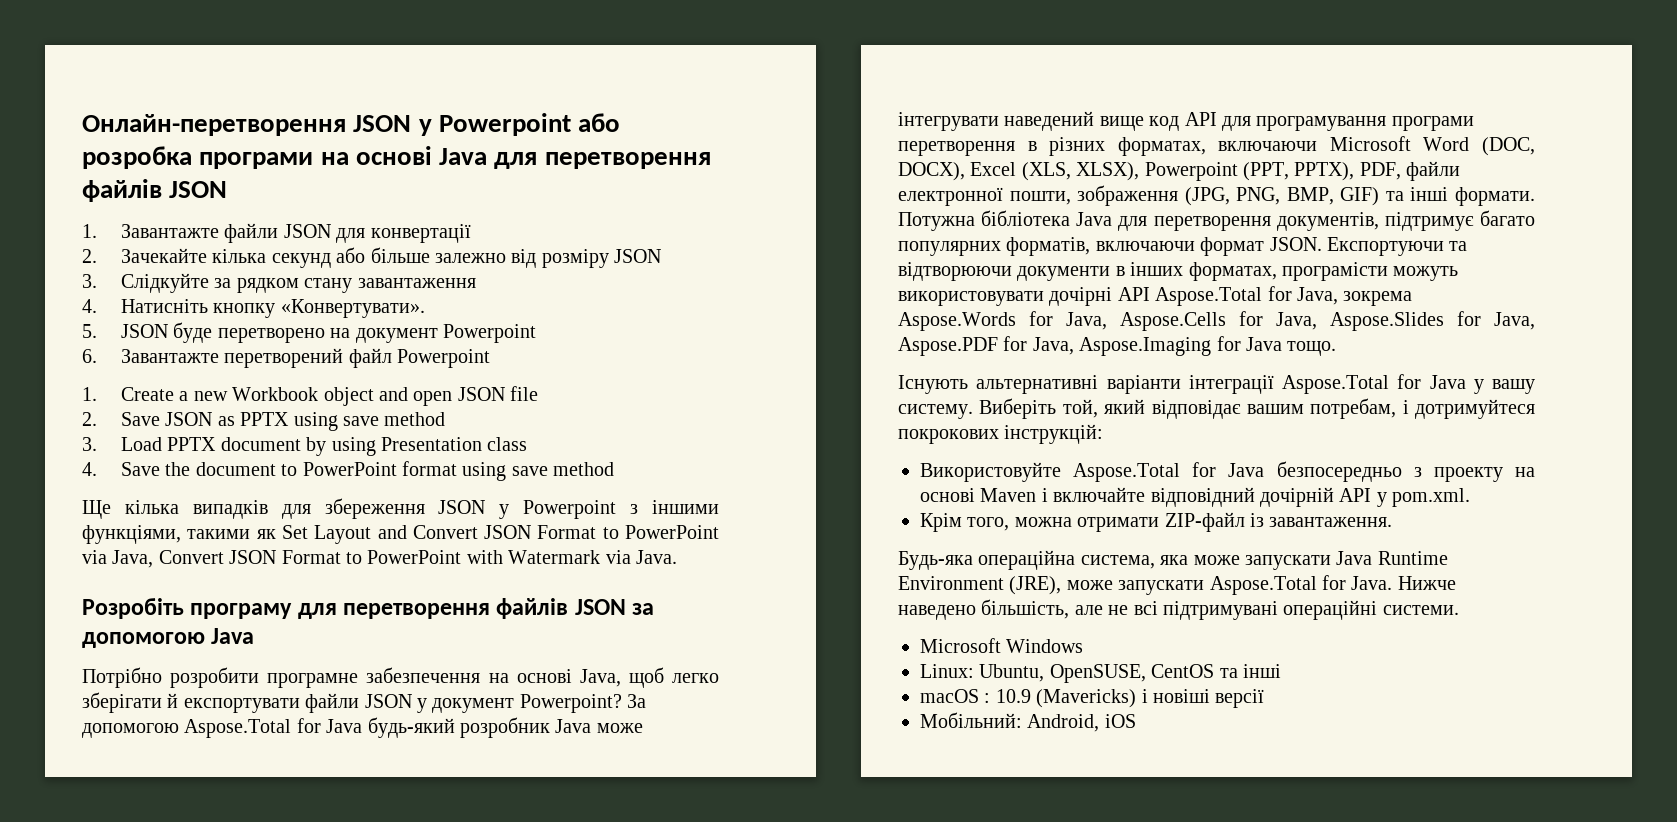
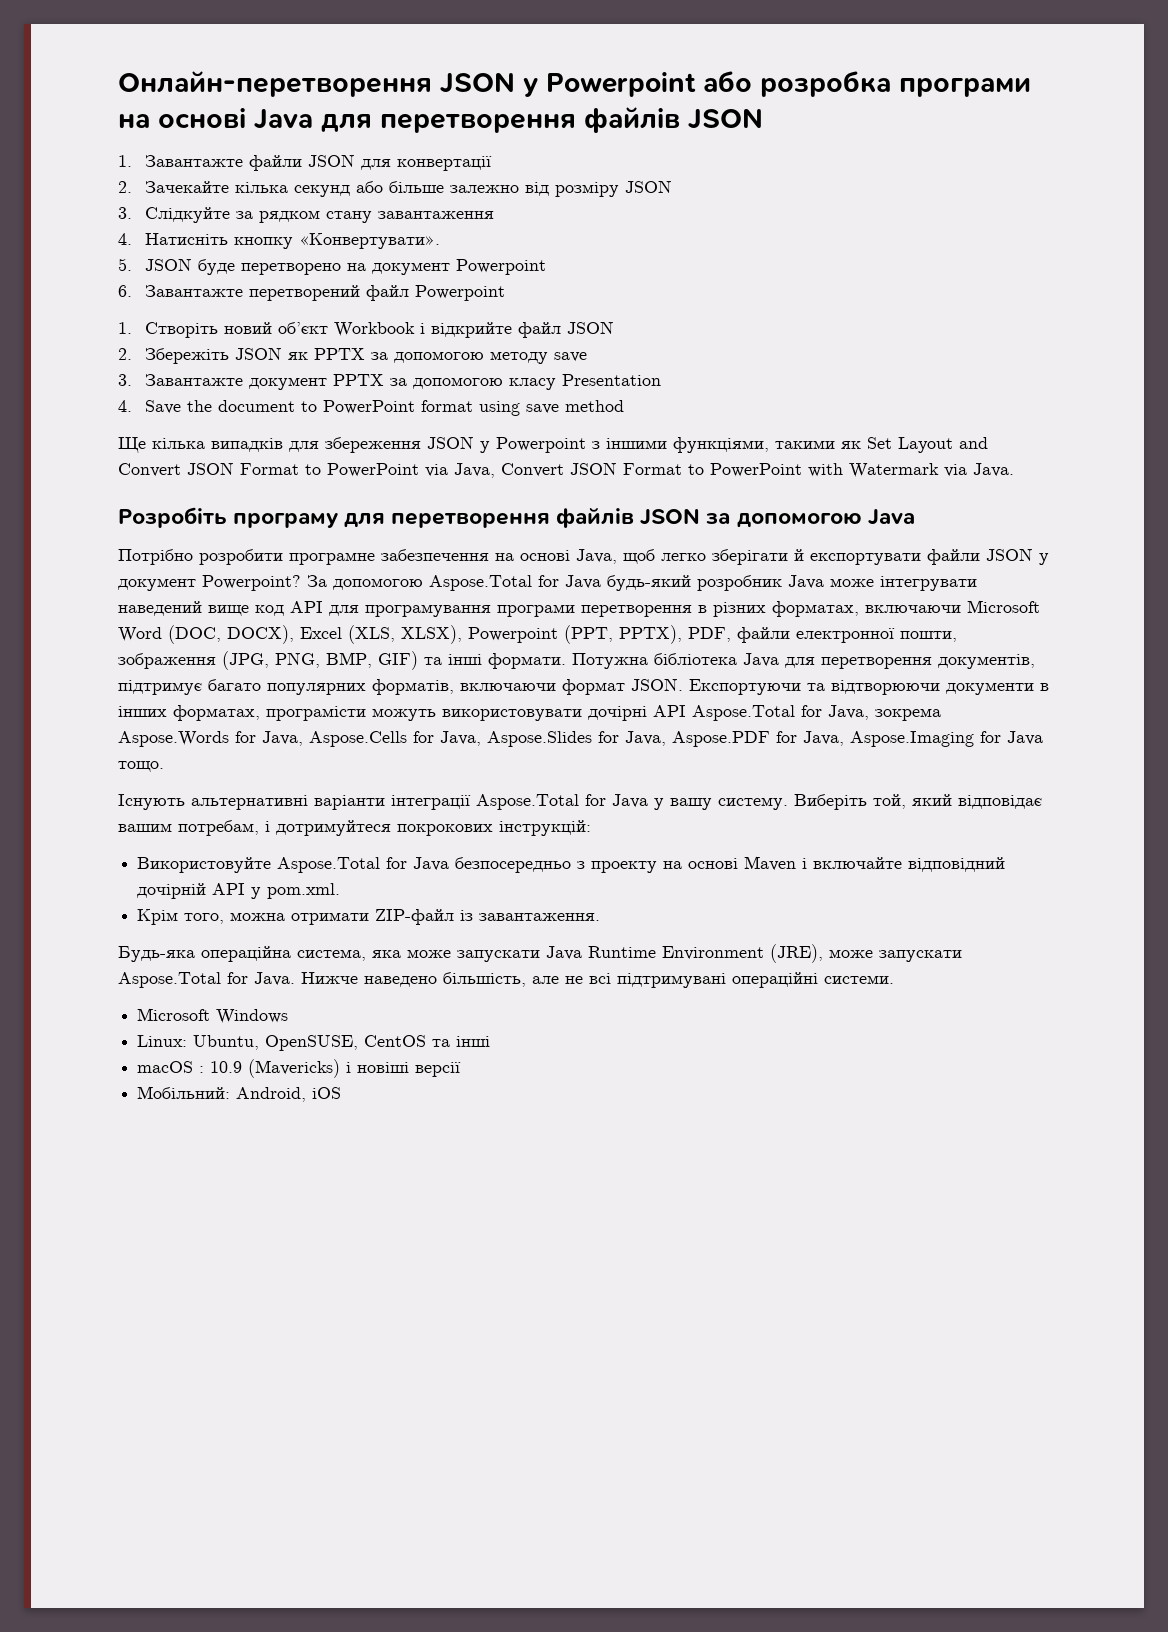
[120,386,539,406] [82,412,446,431] [82,437,376,456] Create a new Workbook object and open JSON file // 2. Save JSON as PPTX using save method // 3. Load PPTX document by using -> [144,321,614,338] [118,347,587,364] [118,374,556,390] Створіть новий об’єкт Workbook і відкрийте файл JSON // 2. Збережіть JSON як PPTX за допомогою методу save // 3. Завантажте документ PPTX за допомогою класу
[487,437,528,451] class -> (661, 380) none

